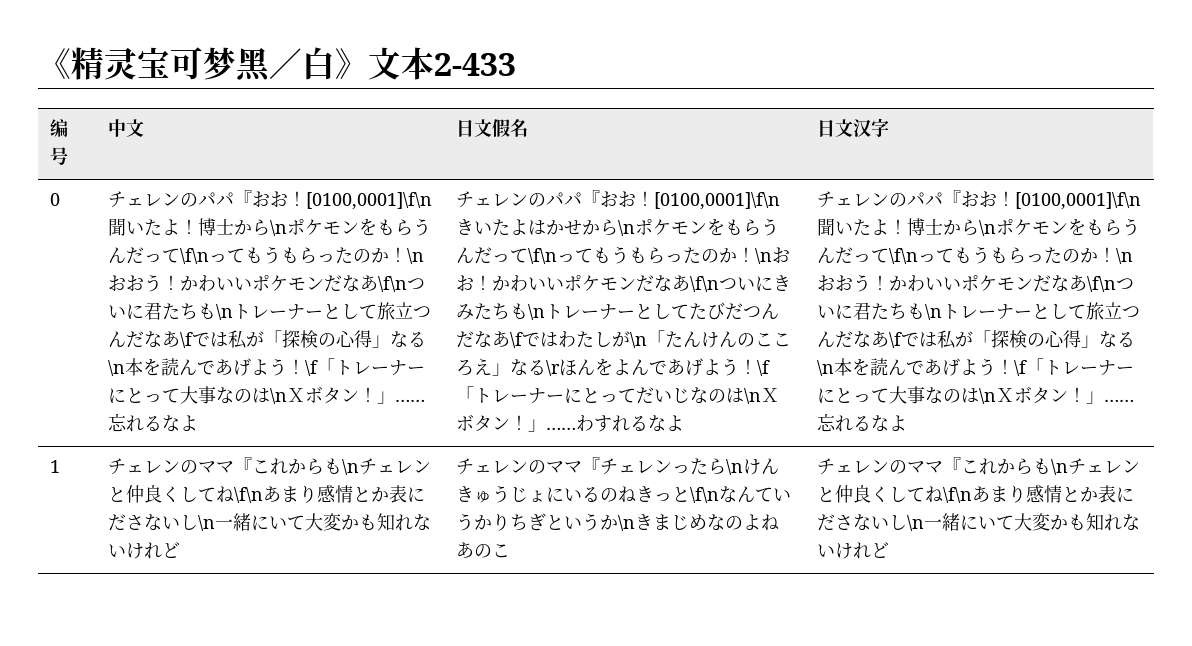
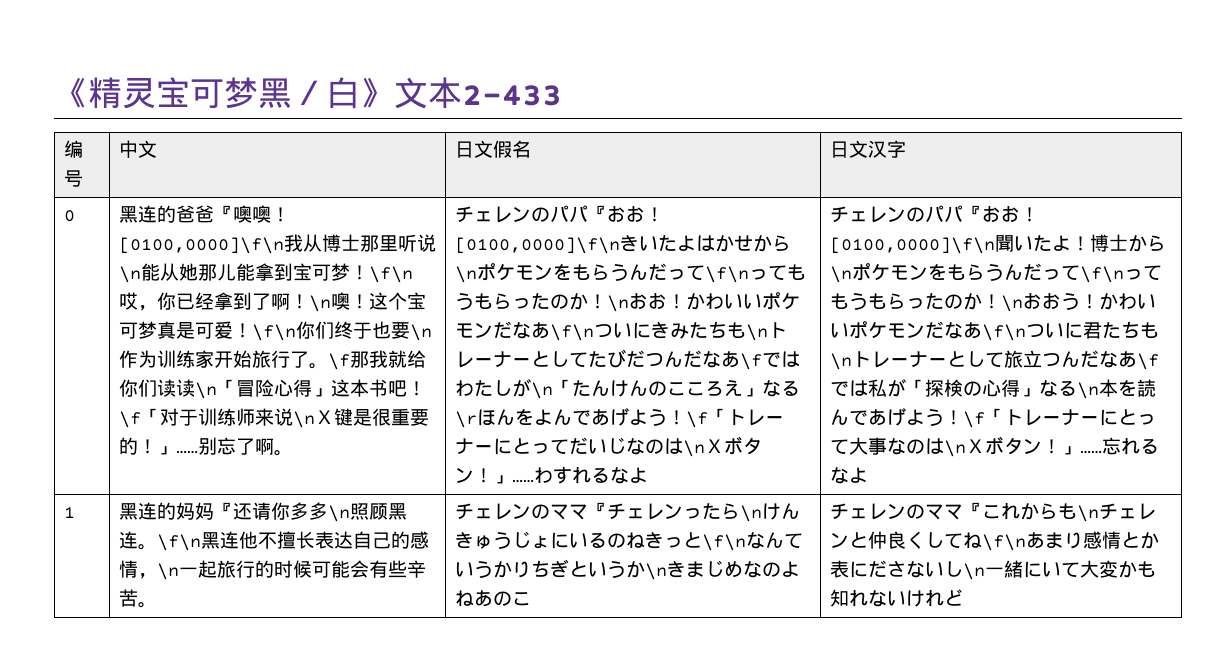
[107,190,432,210] [107,218,431,236] [107,246,424,264] [107,274,425,292] [107,302,431,320] [107,330,426,349] [107,358,425,376] [107,386,425,404] [107,413,198,432] [455,190,780,210] チェレンのパパ『おお！[0100,0001]\f\n聞いたよ！博士から\nポケモンをもらうんだって\f\nってもうもらったのか！\nおおう！かわいいポケモンだなあ\f\nついに君たちも\nトレーナーとして旅立つんだなあ\fでは私が「探検の心得」なる\n本を読んであげよう！\f「トレーナーにとって大事なのは\nＸボタン！」……忘れるなよ | チェレンのパパ『おお！[0100,0001]\f\n -> [118,205,290,223] [118,234,436,254] [118,263,413,283] [118,292,426,312] [118,321,432,341] [118,350,426,370] [118,379,426,399] [118,408,429,428] [118,437,293,456] [454,205,664,223] [454,237,620,254] 黑连的爸爸『噢噢！[0100,0000]\f\n我从博士那里听说\n能从她那儿能拿到宝可梦！\f\n哎，你已经拿到了啊！\n噢！这个宝可梦真是可爱！\f\n你们终于也要\n作为训练家开始旅行了。\f那我就给你们读读\n「冒险心得」这本书吧！\f「对于训练师来说\nＸ键是很重要的！」……别忘了啊。 | チェレンのパパ『おお！[0100,0000]\f\n
[1014,192,1141,210] [0100,0001]\f\n -> [829,237,995,254] [0100,0000]\f\n
[107,457,431,475] [107,485,425,503] [107,513,431,531] [107,542,180,559] チェレンのママ『これからも\nチェレンと仲良くしてね\f\nあまり感情とか表にださないし\n一緒にいて大変かも知れないけれど -> [118,502,407,522] [118,531,429,551] [118,560,426,580] [118,589,157,608] 黑连的妈妈『还请你多多\n照顾黑连。\f\n黑连他不擅长表达自己的感情，\n一起旅行的时候可能会有些辛苦。

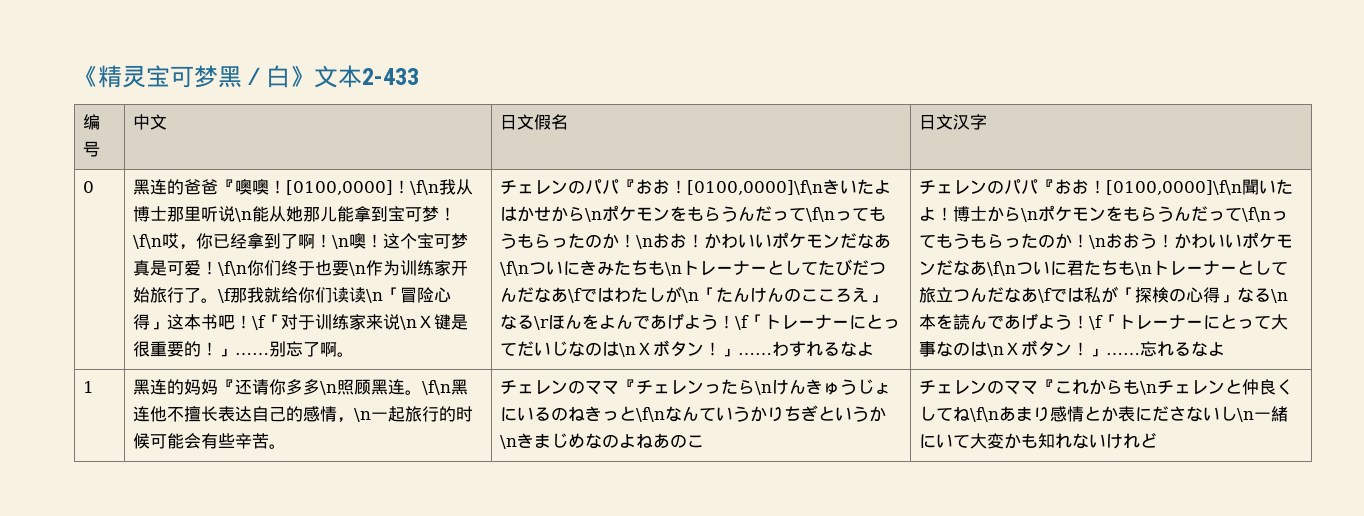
[118,237,284,254] [0100,0000]\f\n -> [285,180,439,195] [0100,0000]！\f\n
[235,408,255,426] 师 -> [348,314,366,330] 家

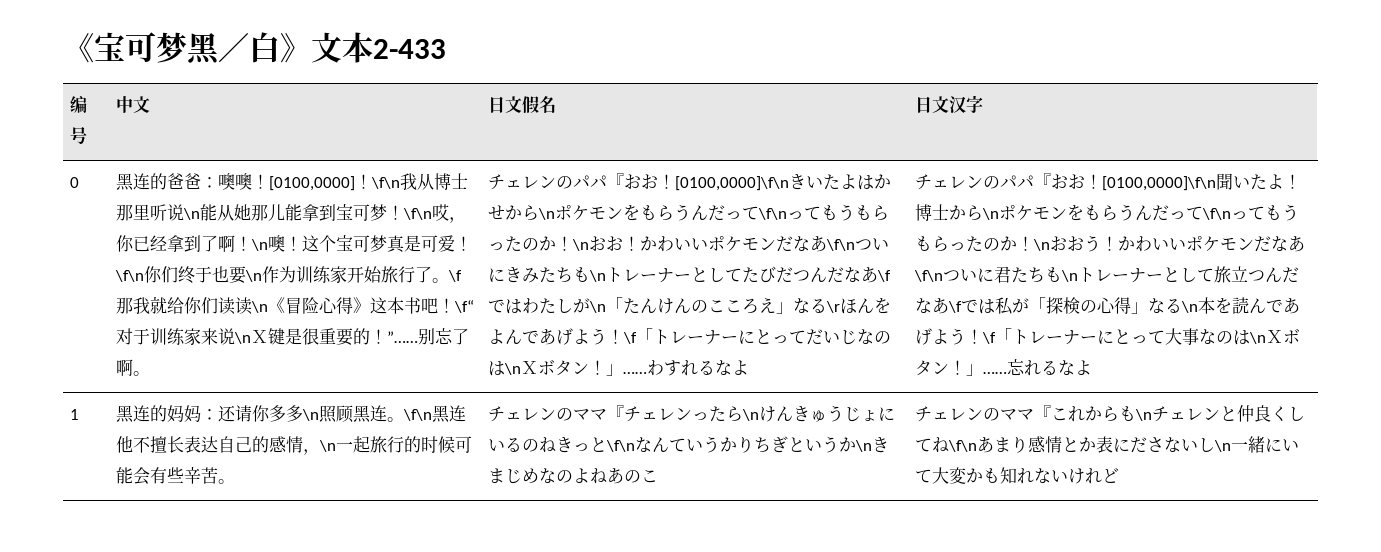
[74,65,146,88] 《精灵 -> [63,33,94,63] 《
[217,179,235,193] 『 -> [200,177,218,188] ：
[382,287,400,301] 「 -> [267,297,285,313] 《
[149,321,167,330] 」 -> [352,297,370,313] 》
[251,314,281,330] \f「 -> [453,300,474,313] \f“
[217,348,269,357] 」…… -> [386,331,418,343] ”……
[217,379,235,393] 『 -> [200,409,218,420] ：

